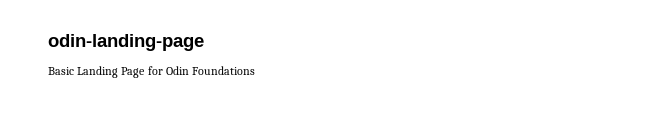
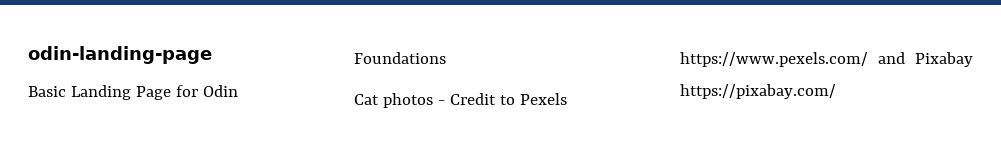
(256, 70) none -> [354,93,567,108] [680,52,973,67] [680,84,836,99] // Cat photos - Credit to Pexels https://www.pexels.com/ and Pixabay https://pixabay.com/

